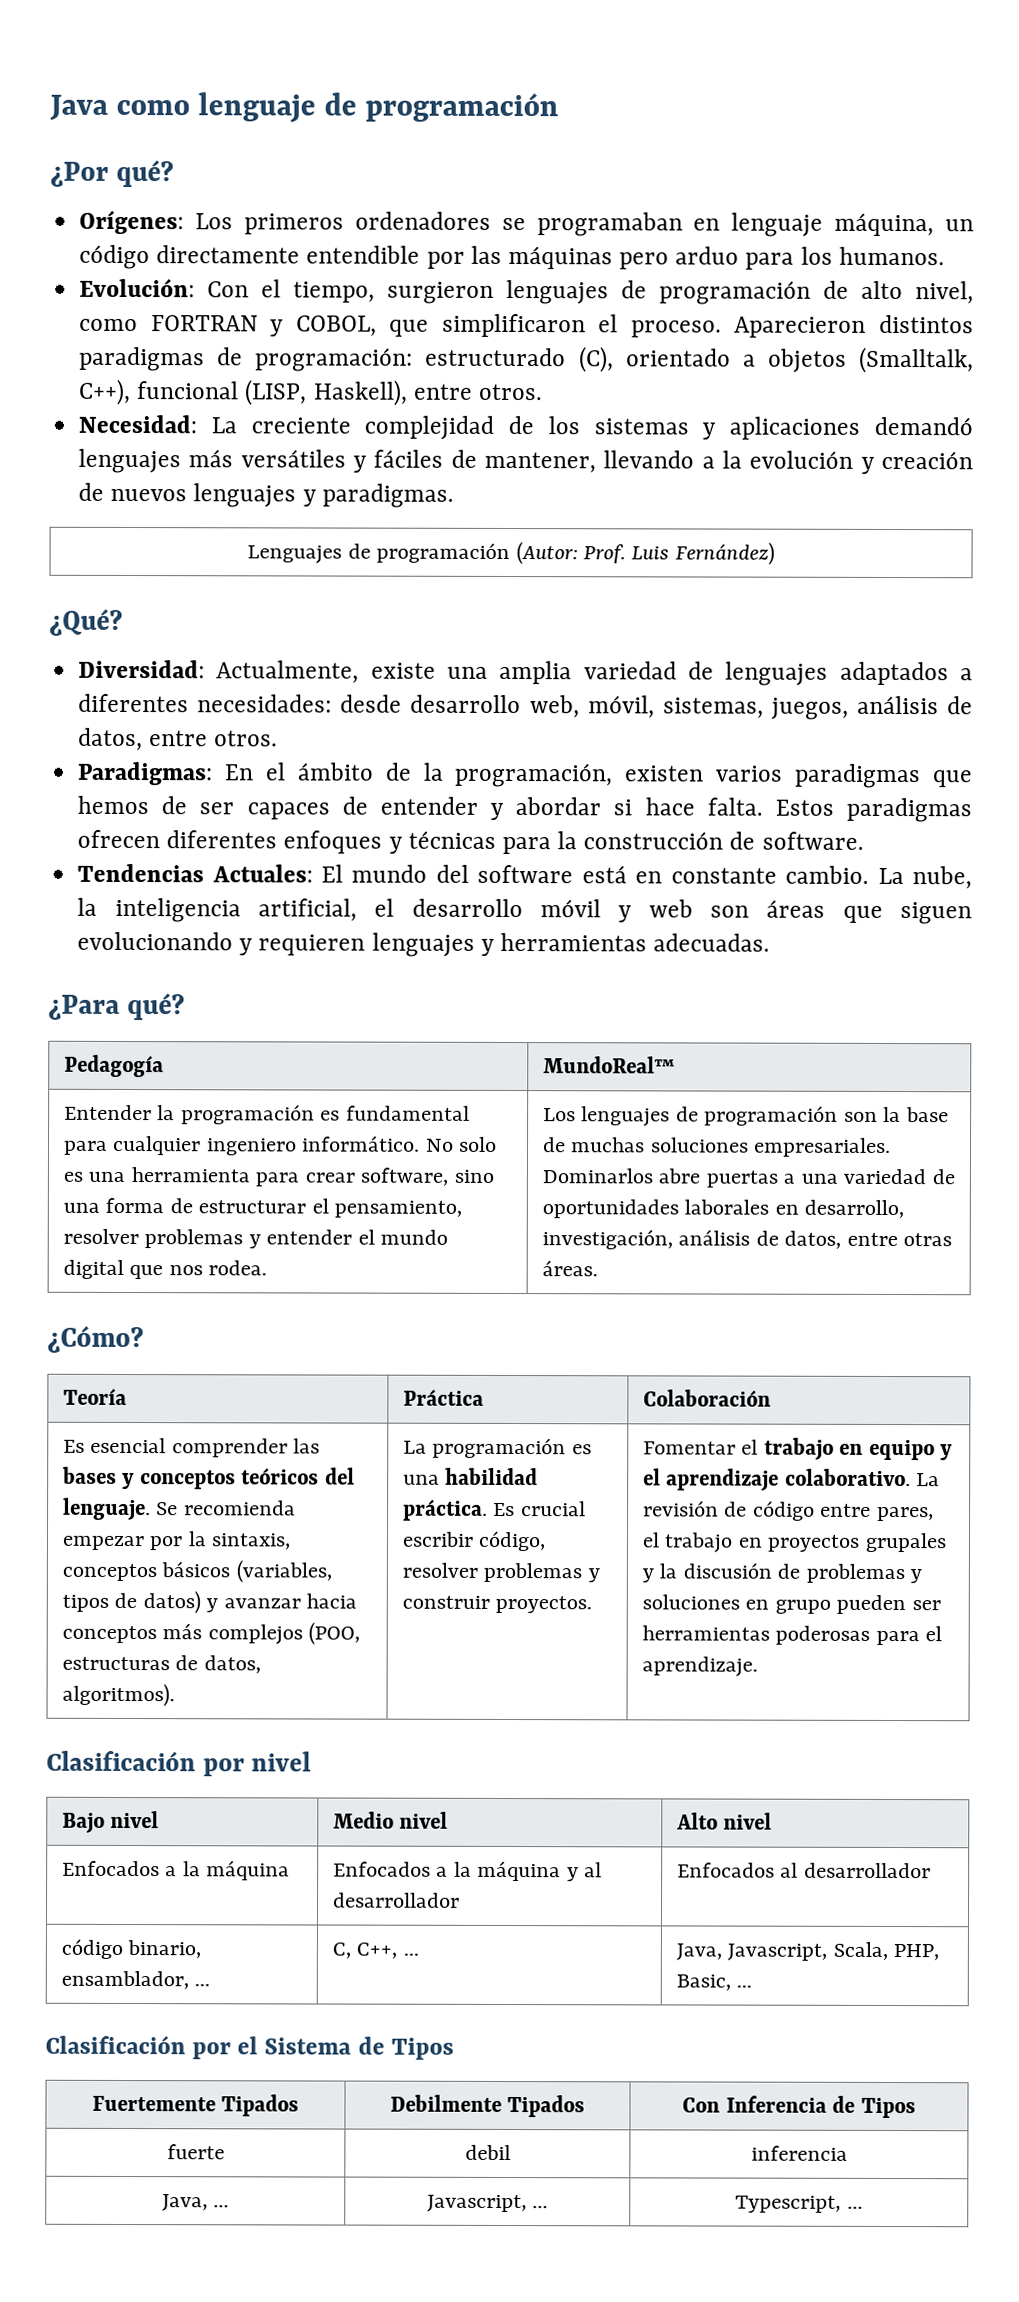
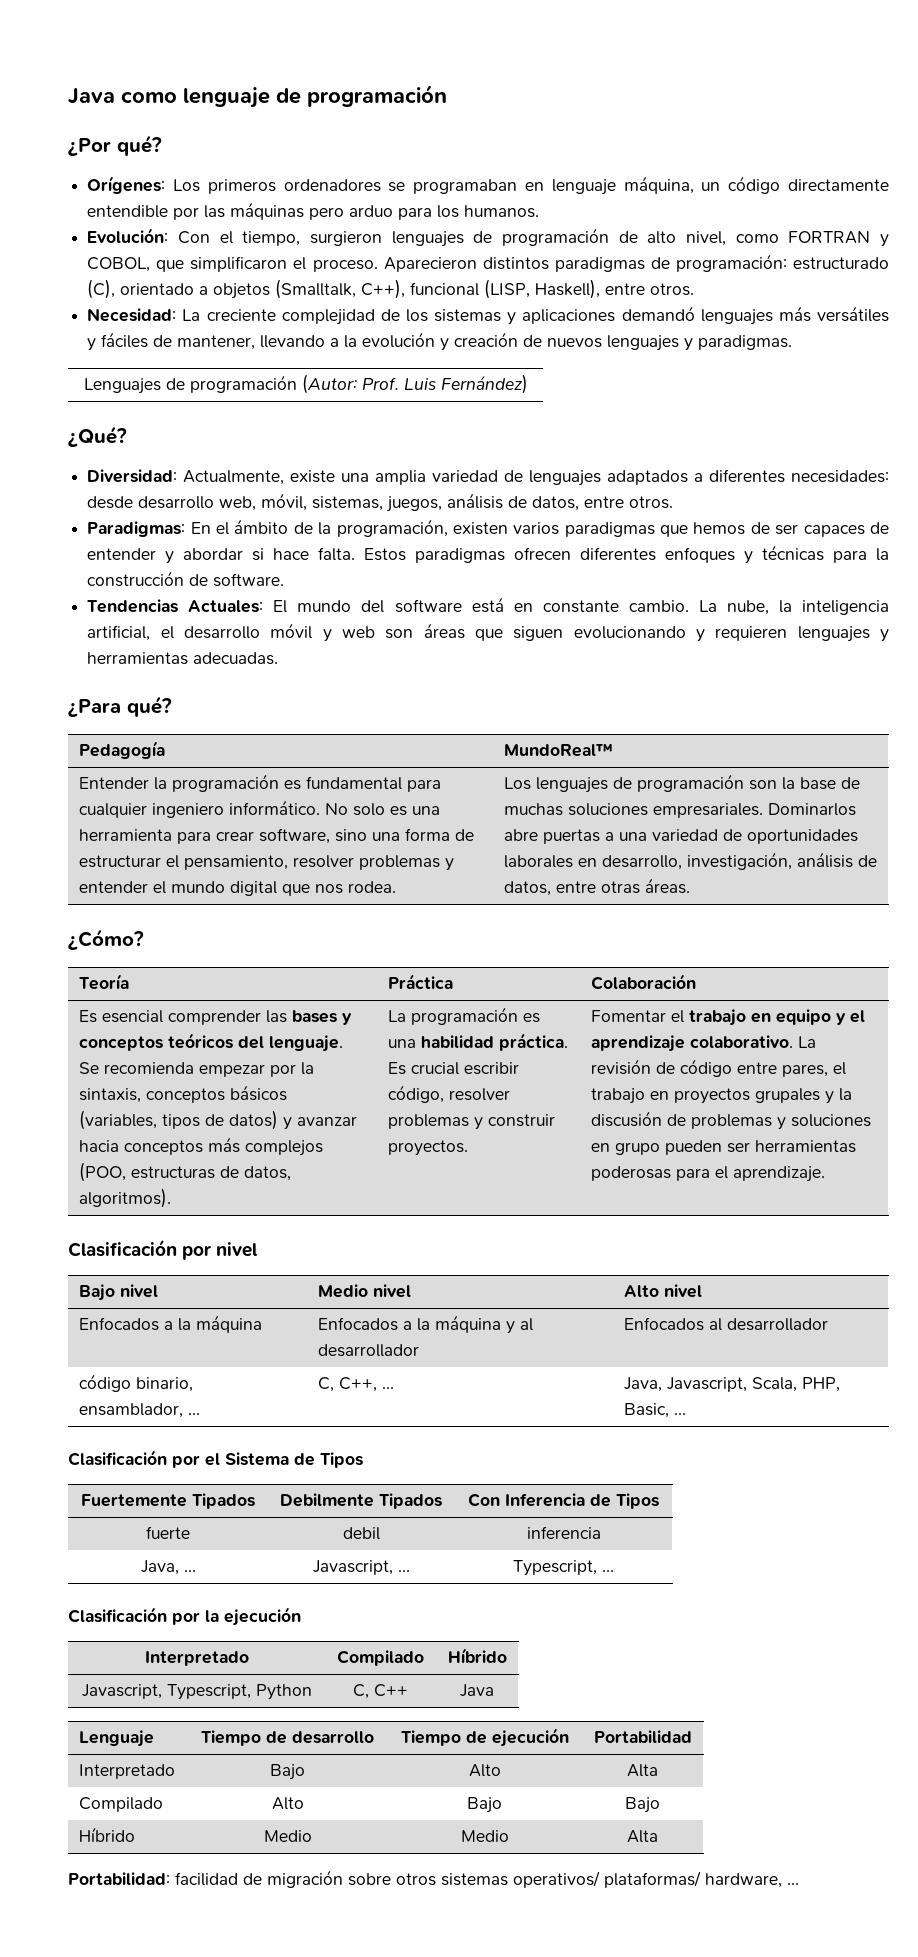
(863, 2207) none -> [68,1607,301,1626] [144,1651,249,1666] [336,1650,424,1666] [447,1648,507,1663] [81,1684,312,1700] [352,1684,408,1699] [460,1684,494,1697] [79,1730,155,1747] [201,1730,374,1746] [400,1728,569,1747] [593,1730,692,1743] [79,1764,176,1779] [270,1764,305,1780] [468,1764,501,1777] [627,1764,658,1777] [79,1797,164,1812] [271,1797,304,1810] [467,1797,502,1813] [625,1797,660,1813] [79,1827,136,1842] [263,1830,312,1842] [460,1830,509,1842] [627,1830,658,1843] [68,1870,799,1888] // Clasificación por la ejecución // Interpretado | Compilado | Híbrido // Javascript, Typescript, Python | C, C++ | Java // Lenguaje | Tiempo de desarrollo | Tiempo de ejecución | Portabilidad // Interpretado | Bajo | Alto | Alta // Compilado | Alto | Bajo | Bajo // Híbrido | Medio | Medio | Alta // Portabilidad: facilidad de migración sobre otros sistemas operativos/ plataformas/ hardware, …

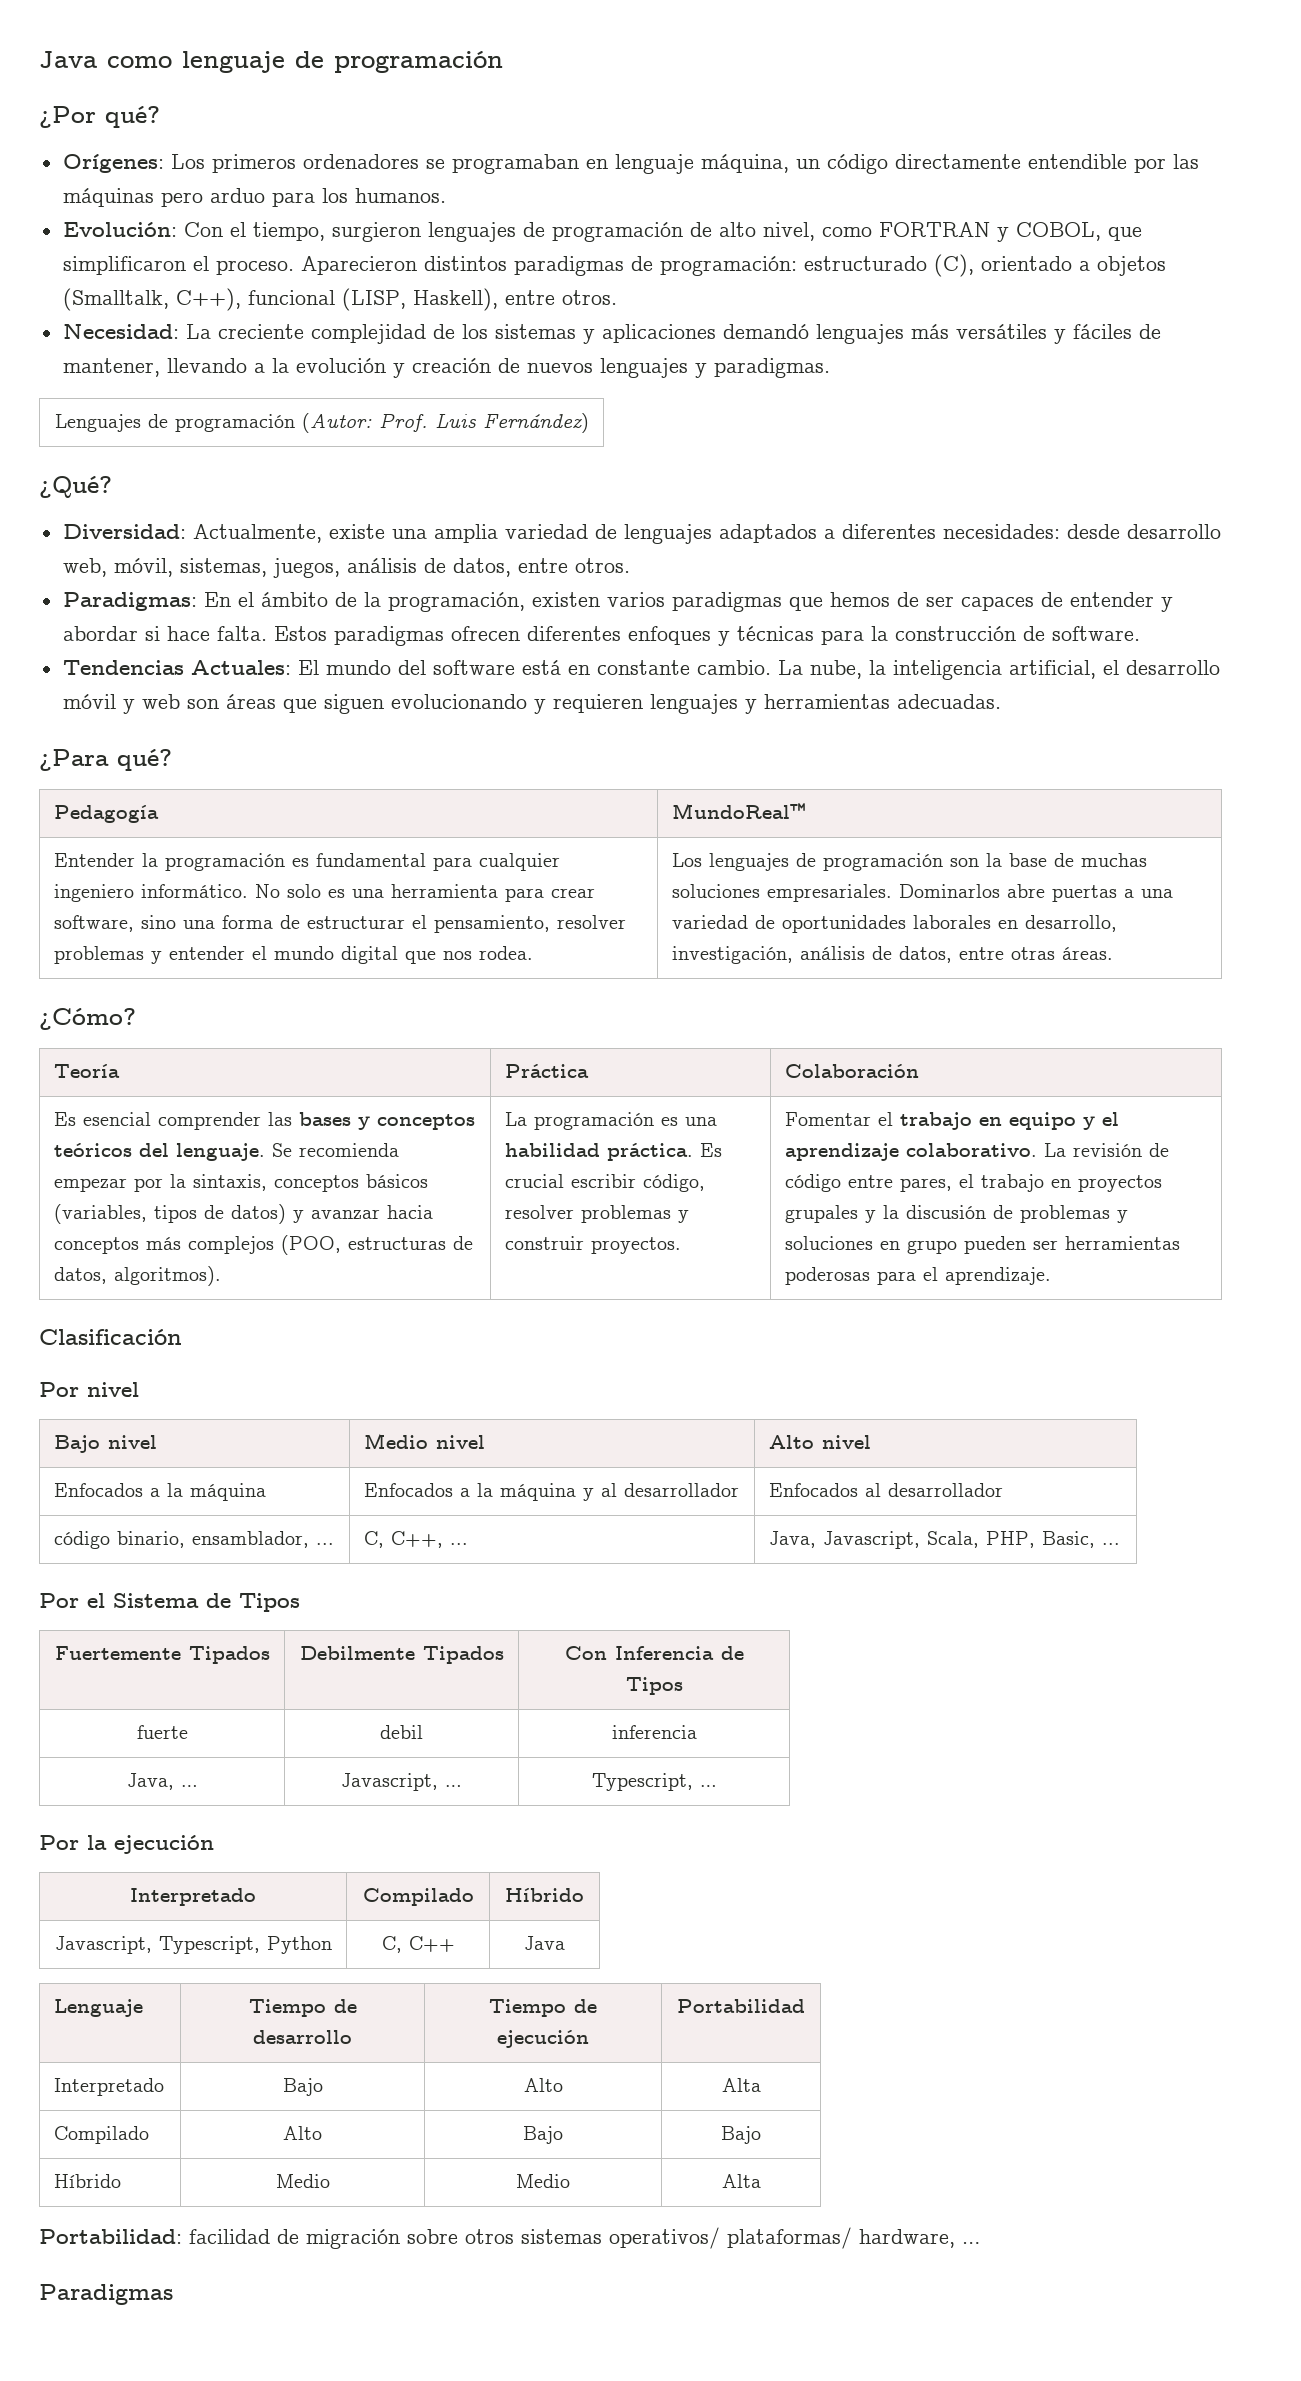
[182,1245,212,1260] por -> [39,1382,79,1397] // Por
[68,1450,200,1468] Clasificación por -> [39,1593,79,1608] Por
[68,1607,200,1625] Clasificación por -> [39,1835,79,1850] Por
(799, 1884) none -> [39,2284,173,2305] // Paradigmas

